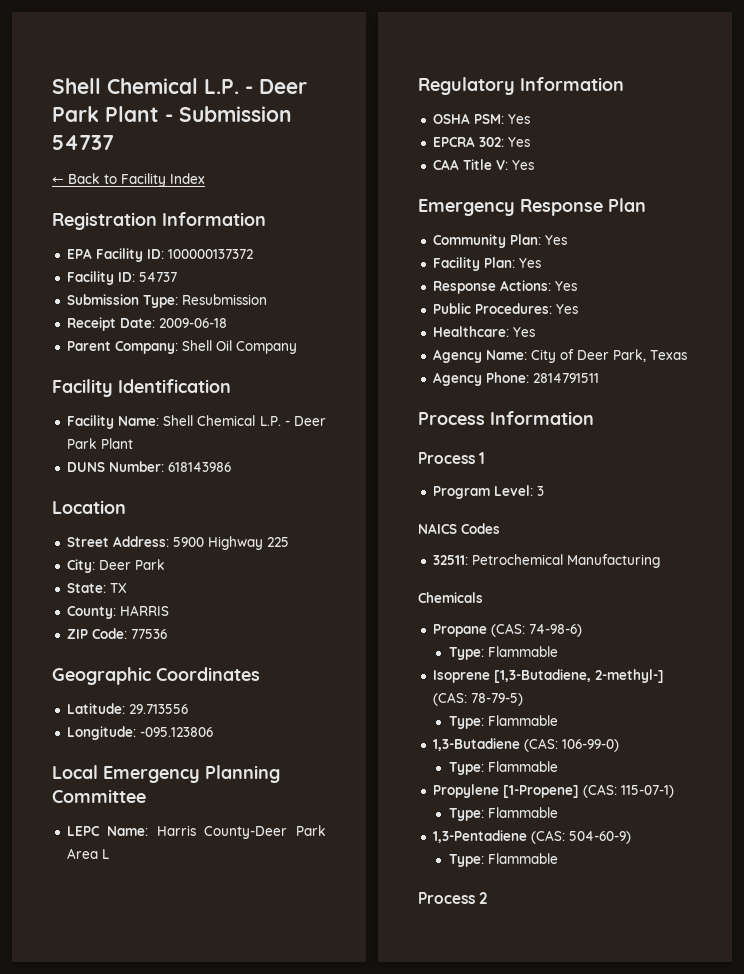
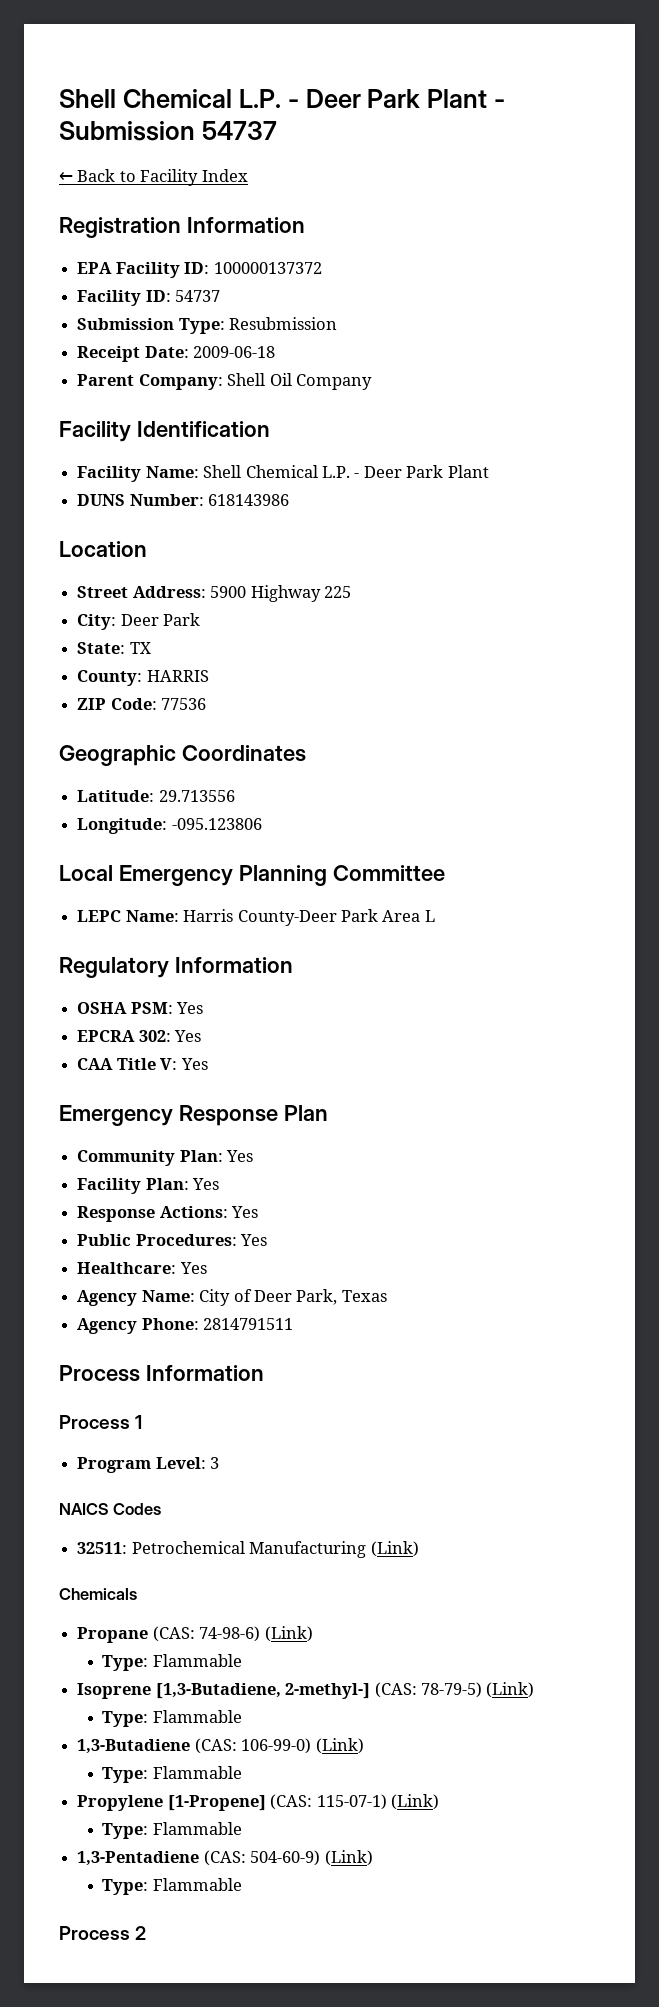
(660, 561) none -> [370,1541,419,1557] (Link)
(582, 630) none -> [264,1626,313,1642] (Link)
(523, 699) none -> [486,1682,535,1698] (Link)
(619, 745) none -> [315,1738,364,1754] (Link)
(674, 791) none -> [390,1794,439,1810] (Link)
(631, 837) none -> [324,1850,373,1866] (Link)

